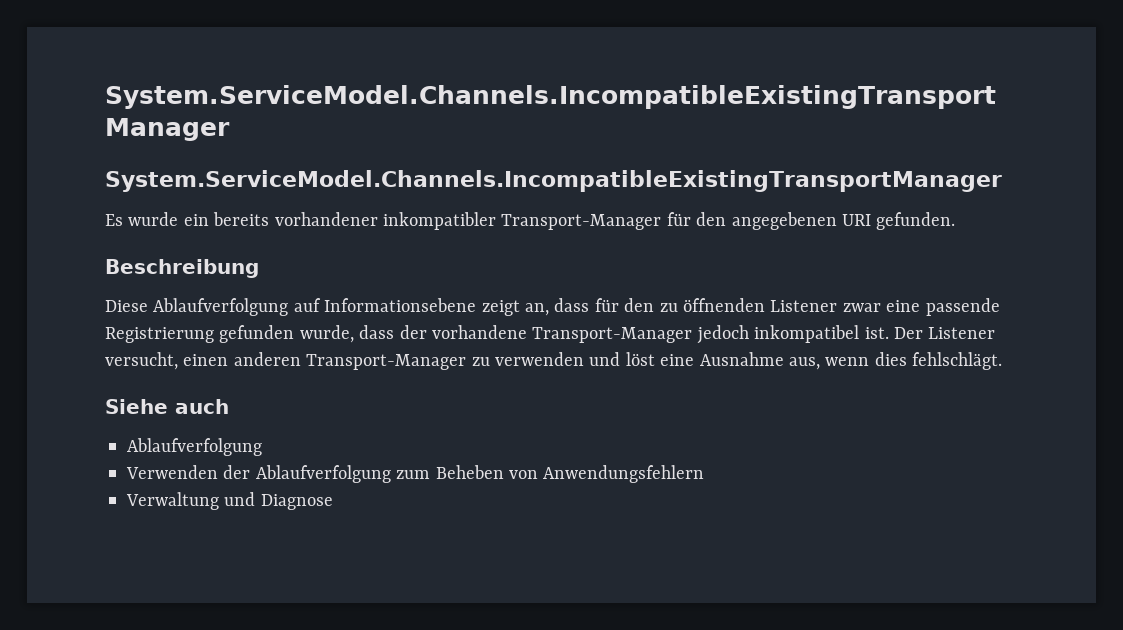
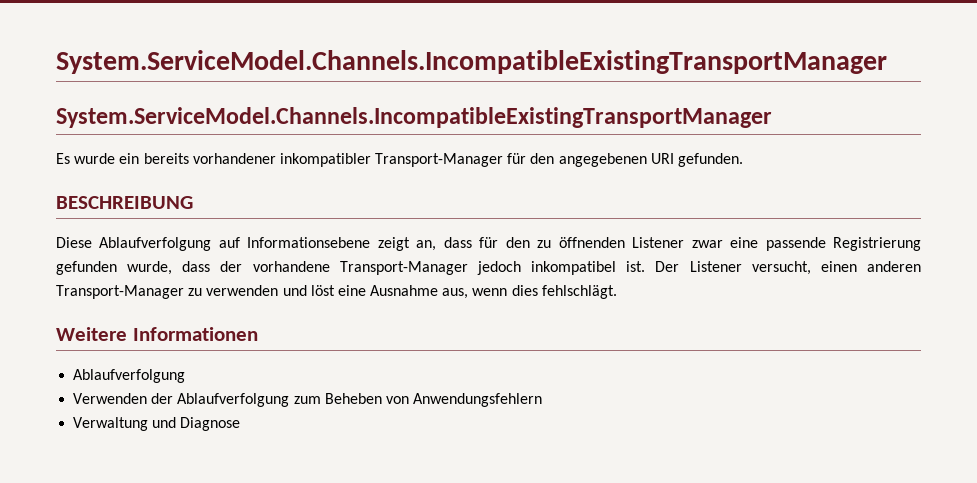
[105,259,259,278] Beschreibung -> [56,196,193,209] BESCHREIBUNG
[105,399,229,414] Siehe auch -> [56,327,258,341] Weitere Informationen

